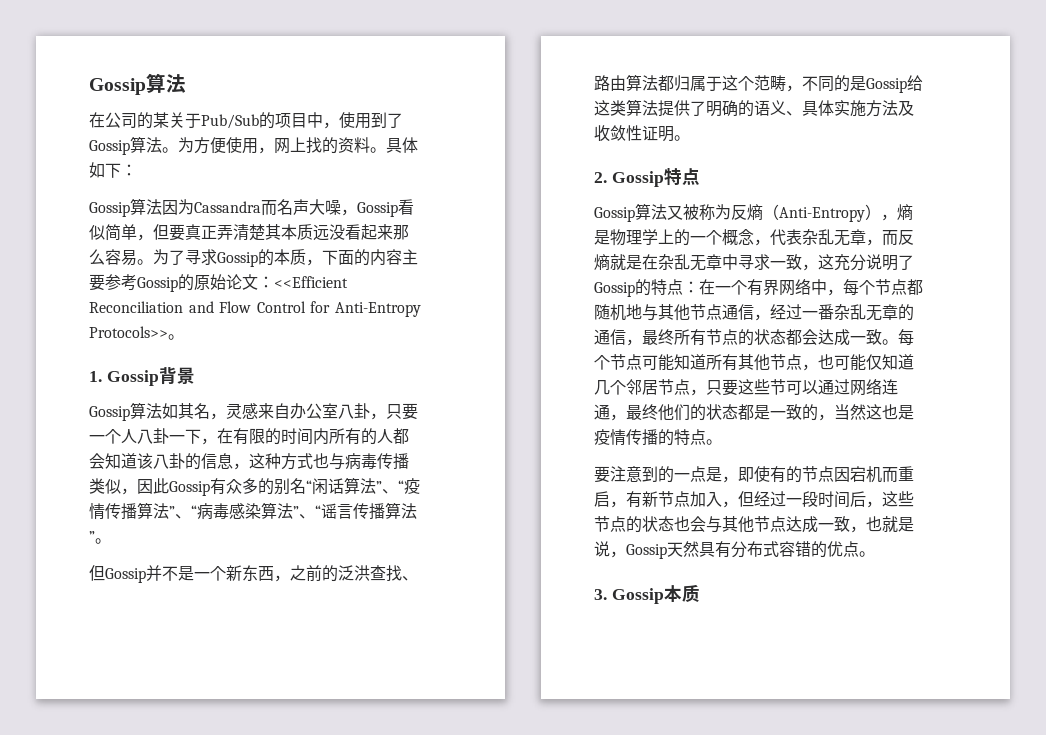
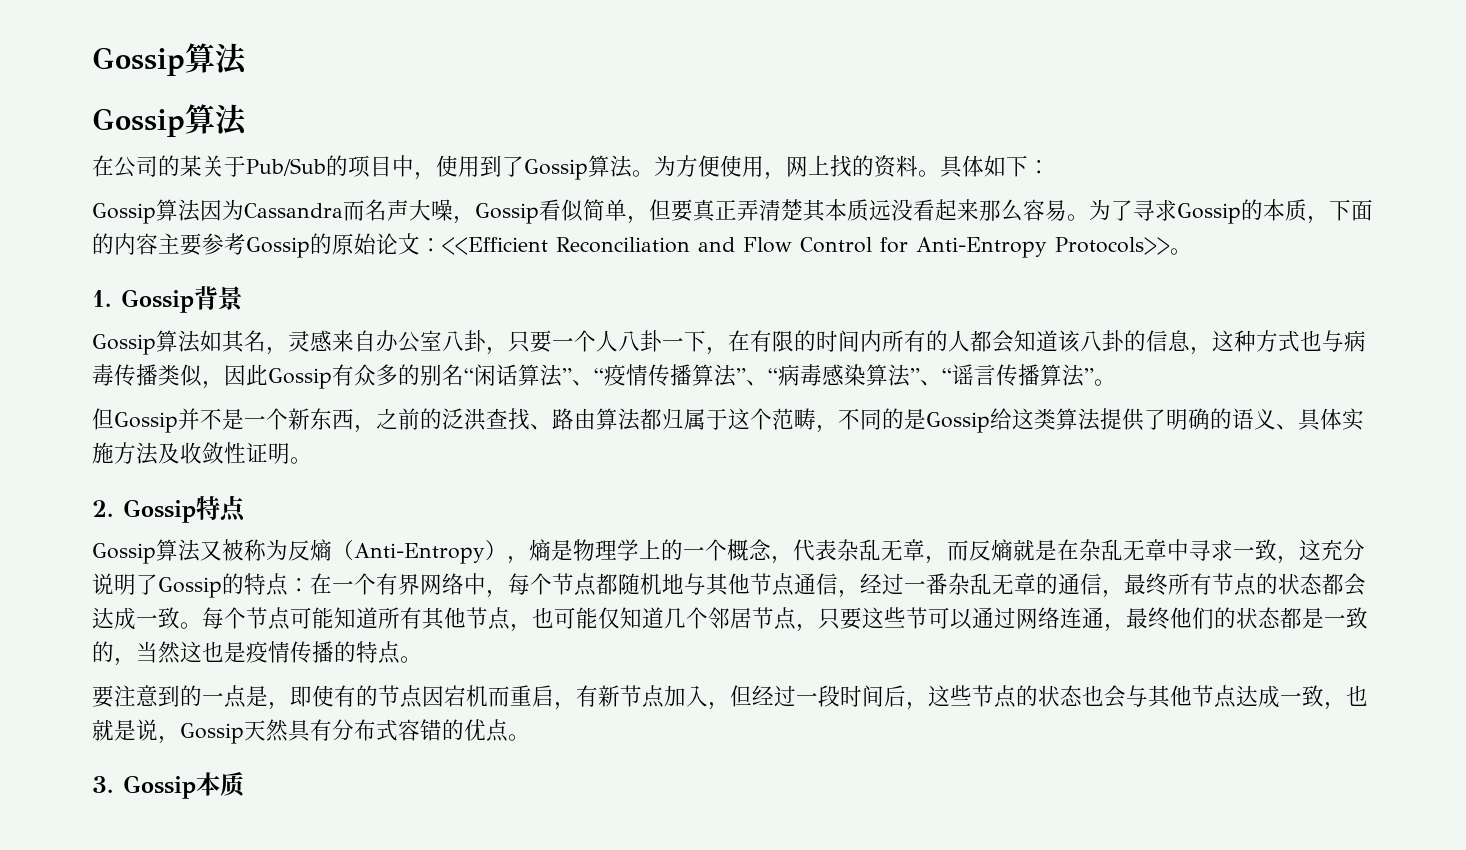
[89,73,186,95] Gossip算法 -> [92,43,248,76] [92,104,248,137] Gossip算法 // Gossip算法

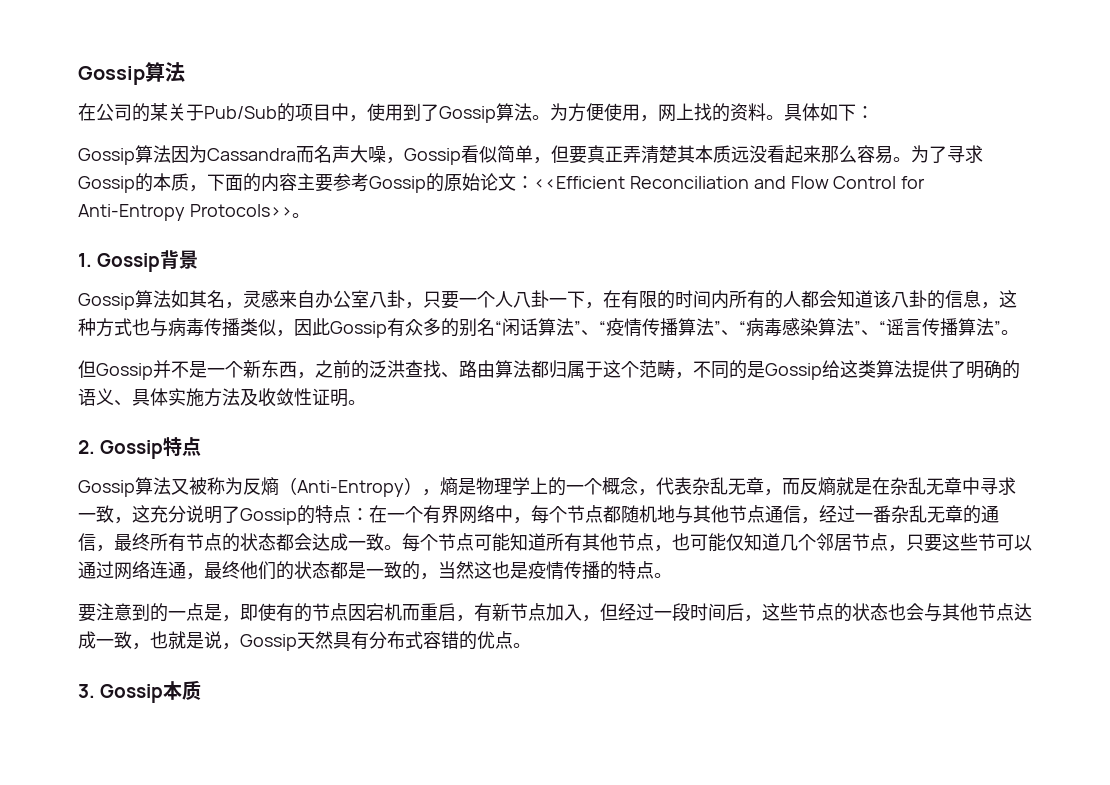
[92,43,248,76] [92,104,248,137] Gossip算法 // Gossip算法 -> [78,62,185,85] Gossip算法

